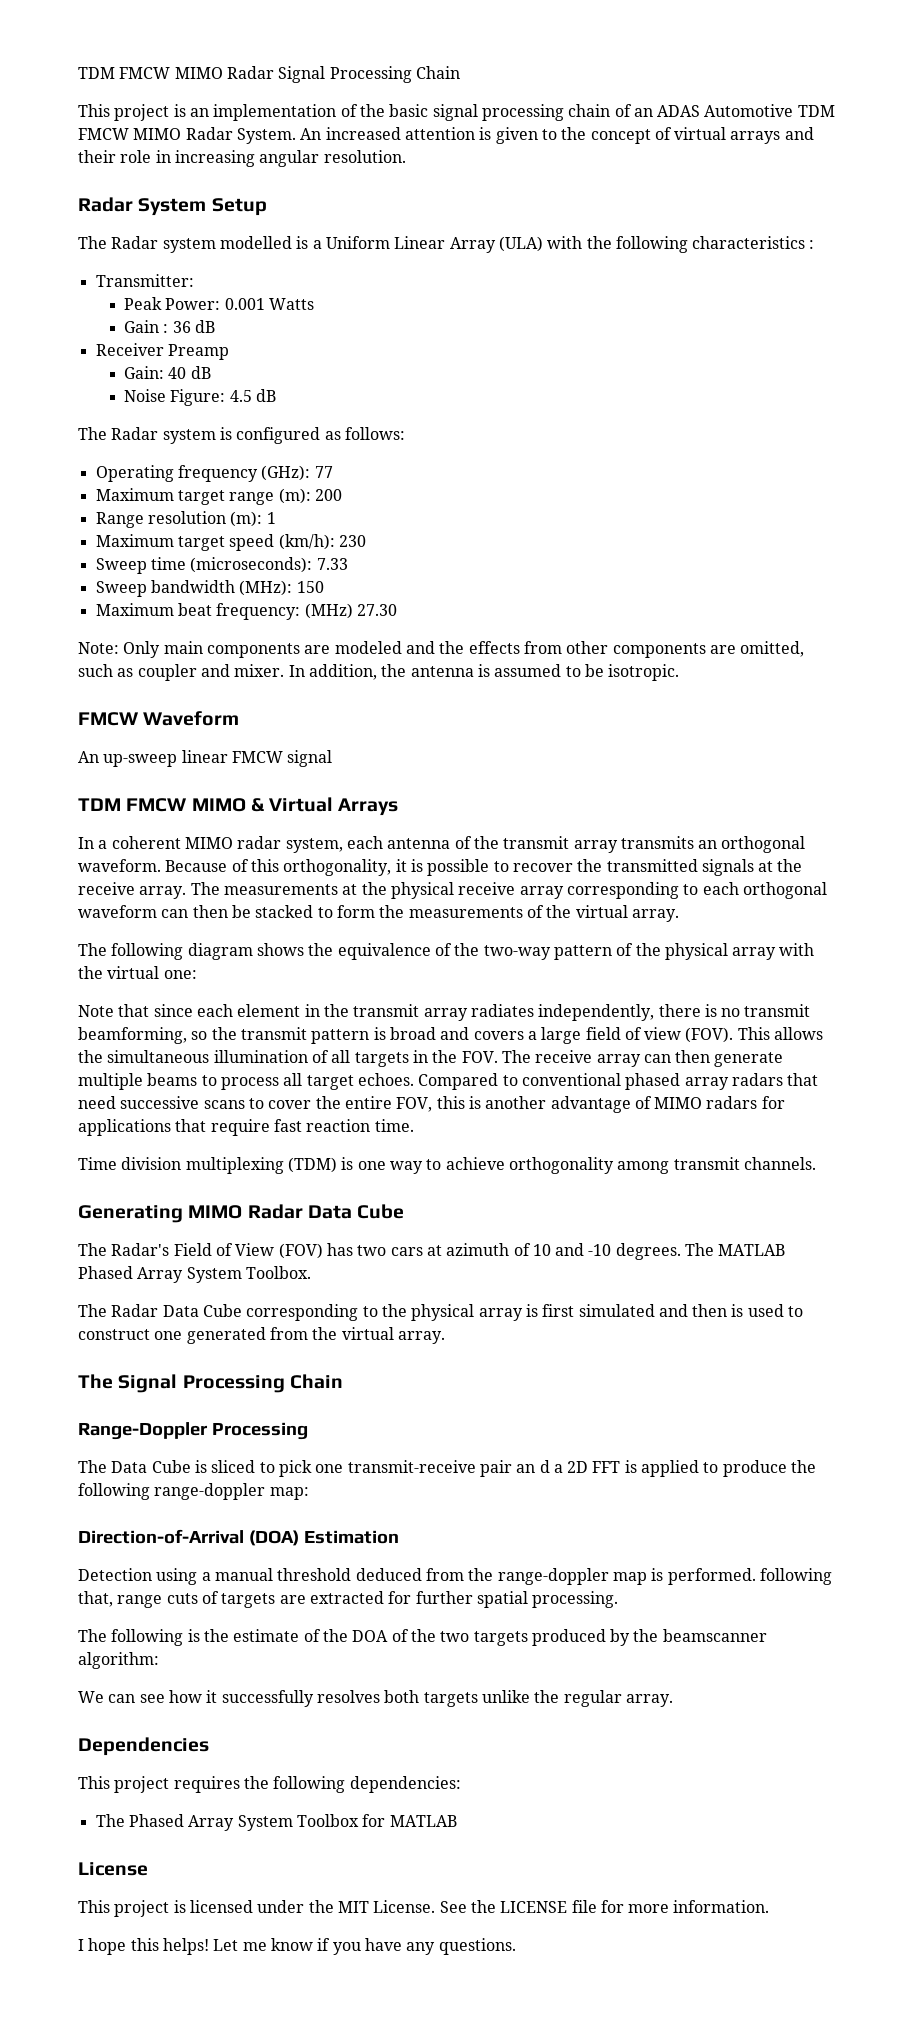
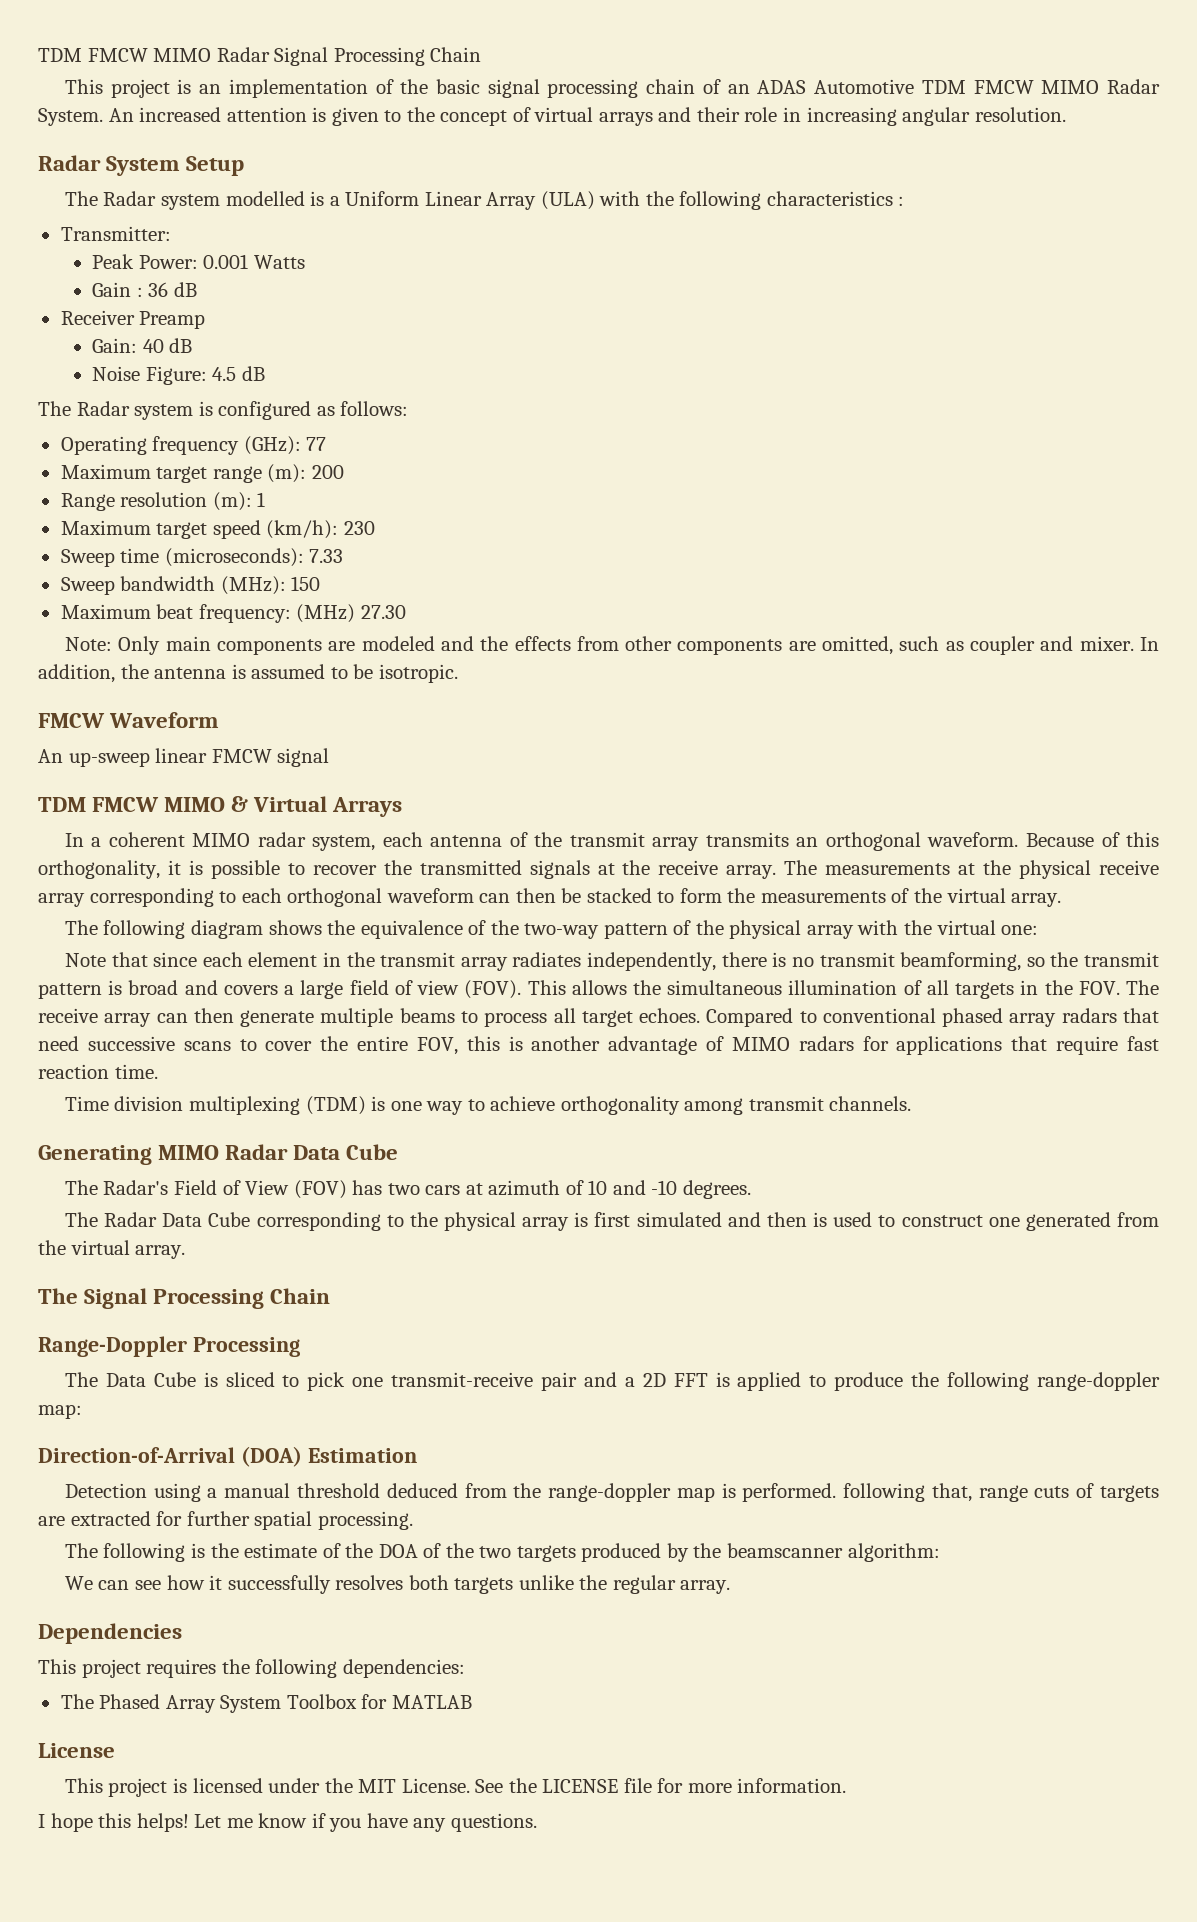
[685,1243,786,1256] [78,1266,311,1283] The MATLAB Phased Array System Toolbox. -> (751, 1189) none
[516,1460,550,1473] an d -> [583,1372,617,1387] and

